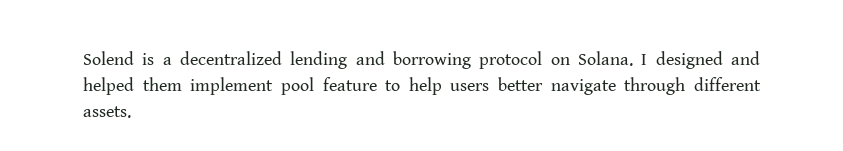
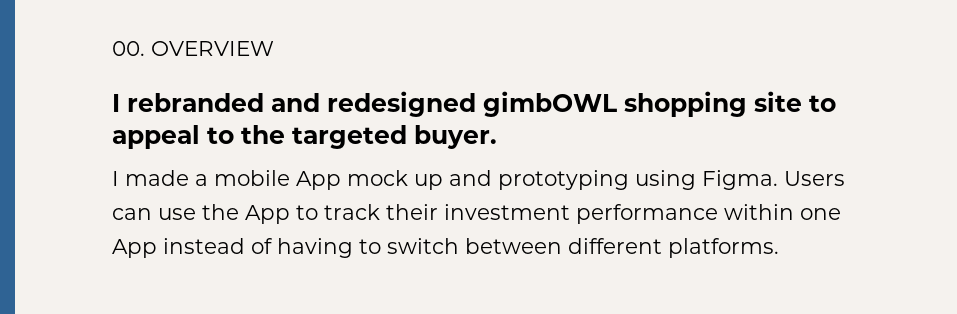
[83,51,761,69] [83,77,761,95] [83,106,131,118] Solend is a decentralized lending and borrowing protocol on Solana. I designed and helped them implement pool feature to help users better navigate through different assets. -> [112,41,274,56] [112,91,836,117] [112,125,497,149] [112,170,845,190] [112,204,841,224] [112,238,779,258] 00. OVERVIEW // I rebranded and redesigned gimbOWL shopping site to appeal to the targeted buyer. // I made a mobile App mock up and prototyping using Figma. Users can use the App to track their investment performance within one App instead of having to switch between different platforms.

